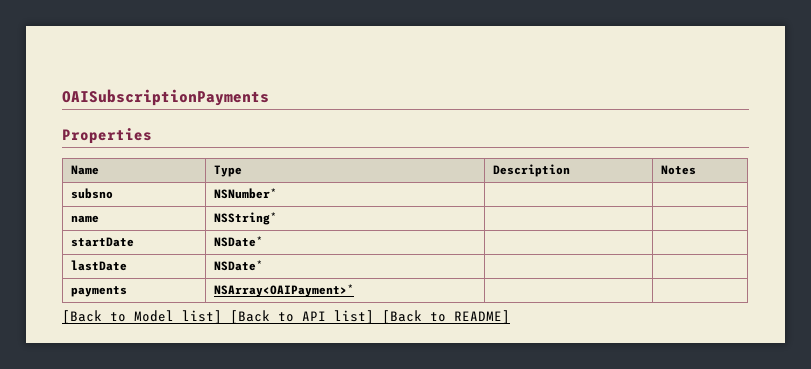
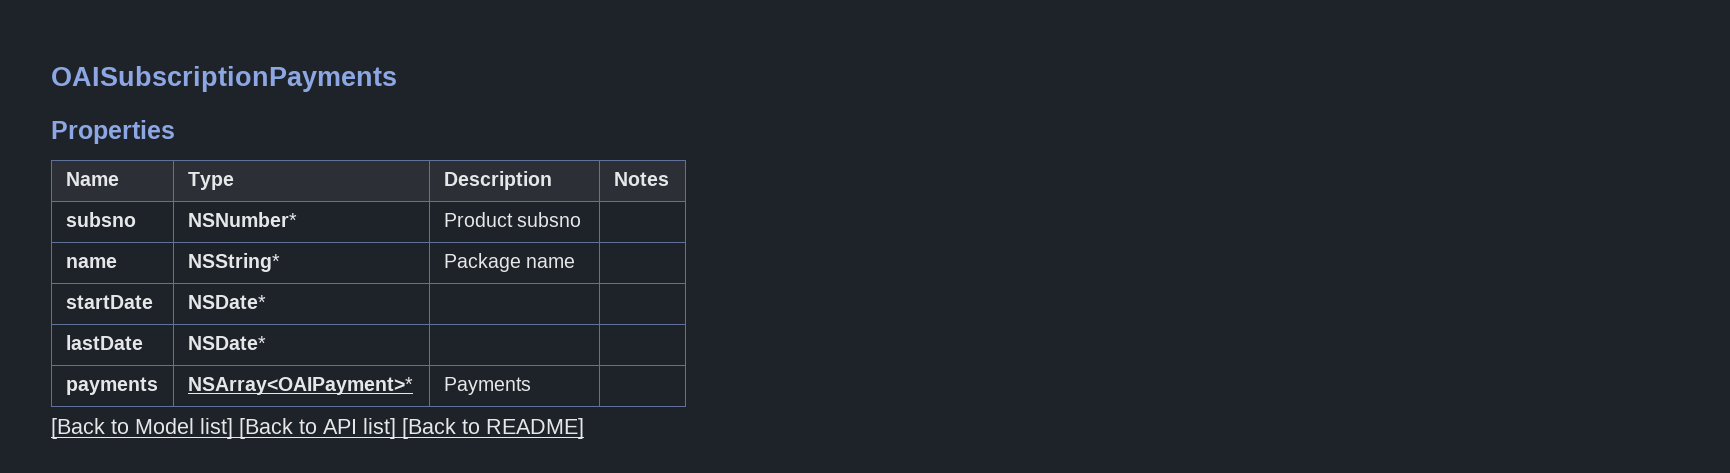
(278, 193) none -> [443,212,582,227] Product subsno
(278, 218) none -> [443,253,576,272] Package name
(355, 290) none -> [443,377,531,395] Payments

